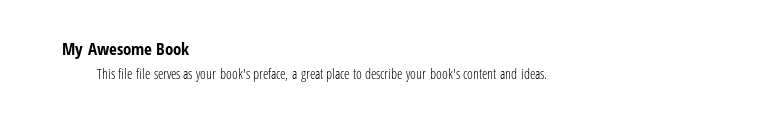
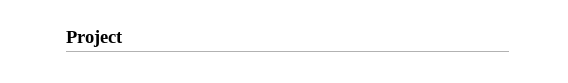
[62,42,190,59] [96,68,547,82] My Awesome Book // This file file serves as your book's preface, a great place to describe your book's content and ideas. -> [66,30,123,47] Project

